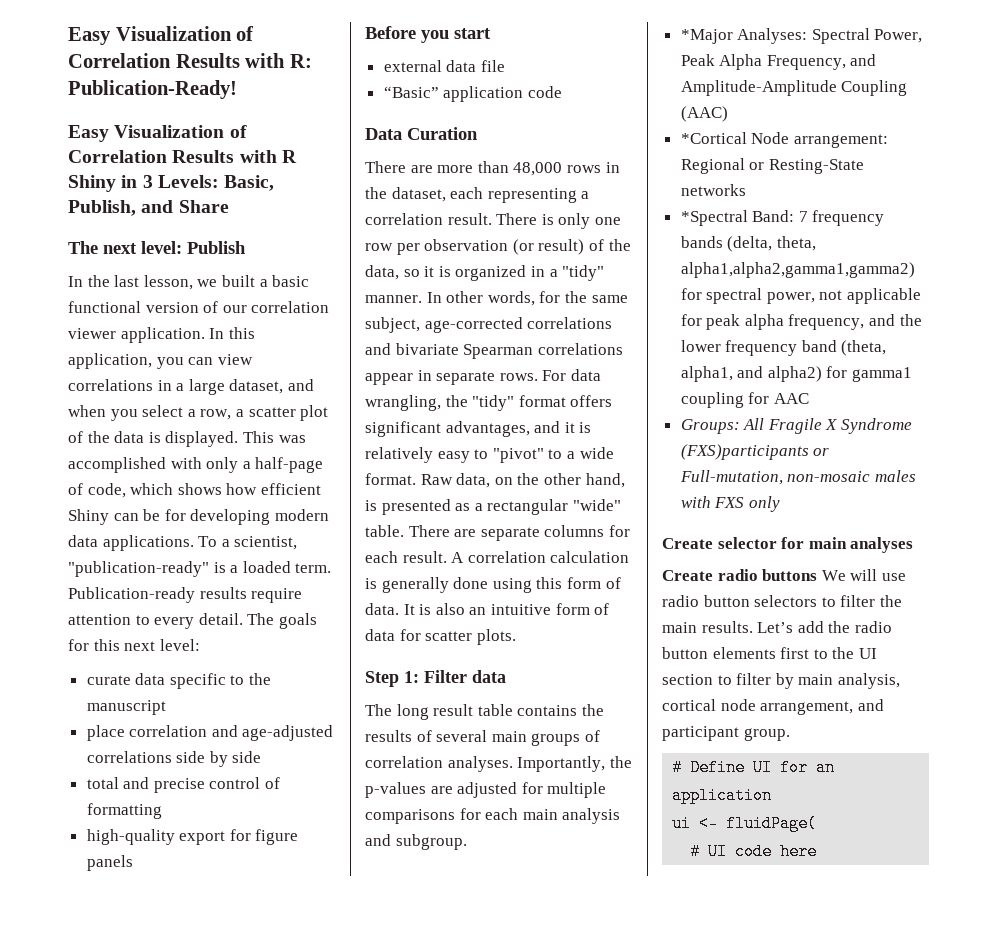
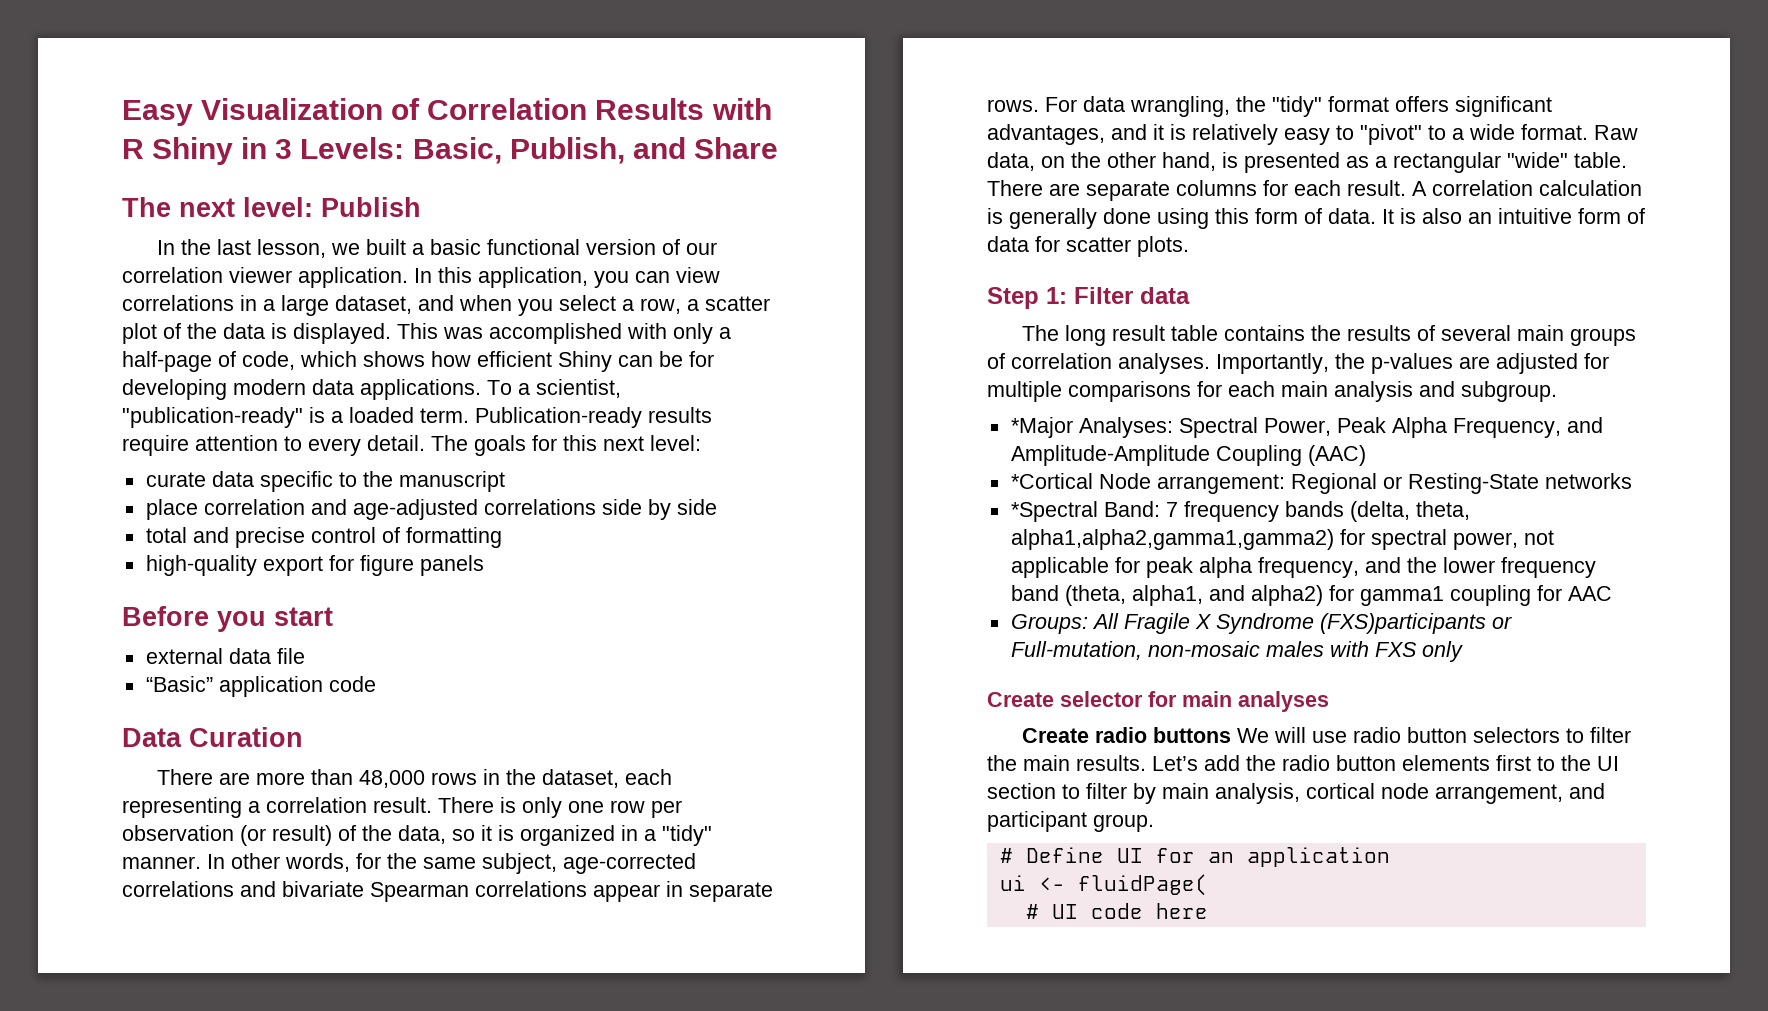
[68,26,255,45] [68,53,312,68] [68,80,237,99] [68,125,247,142] [68,150,277,163] Easy Visualization of Correlation Results with R: Publication-Ready! // Easy Visualization of Correlation Results with -> [122,98,772,126] Easy Visualization of Correlation Results with

